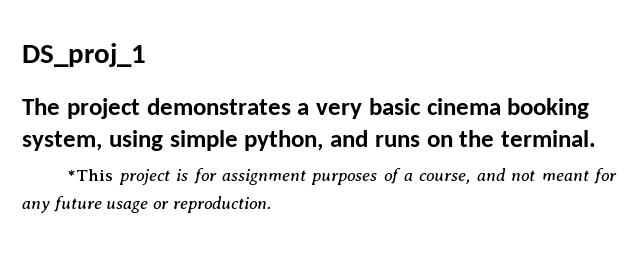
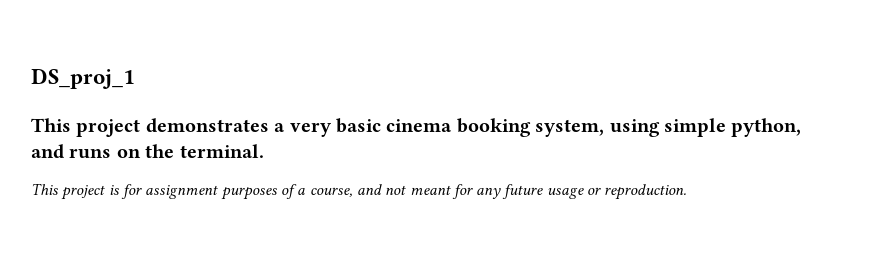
[22,98,60,115] The -> [31,118,71,132] This
[67,169,114,181] *This -> [31,183,59,195] This

